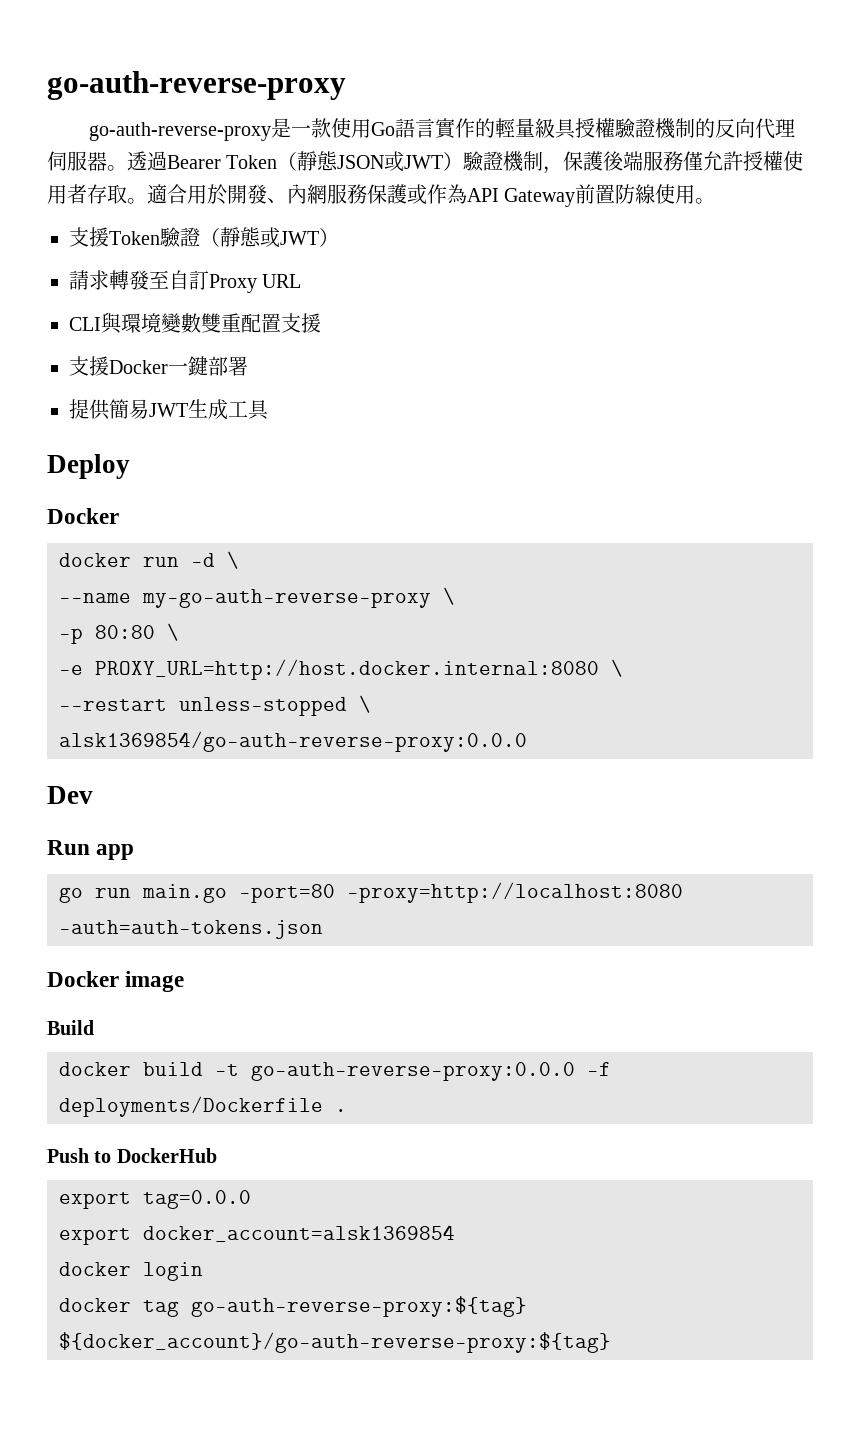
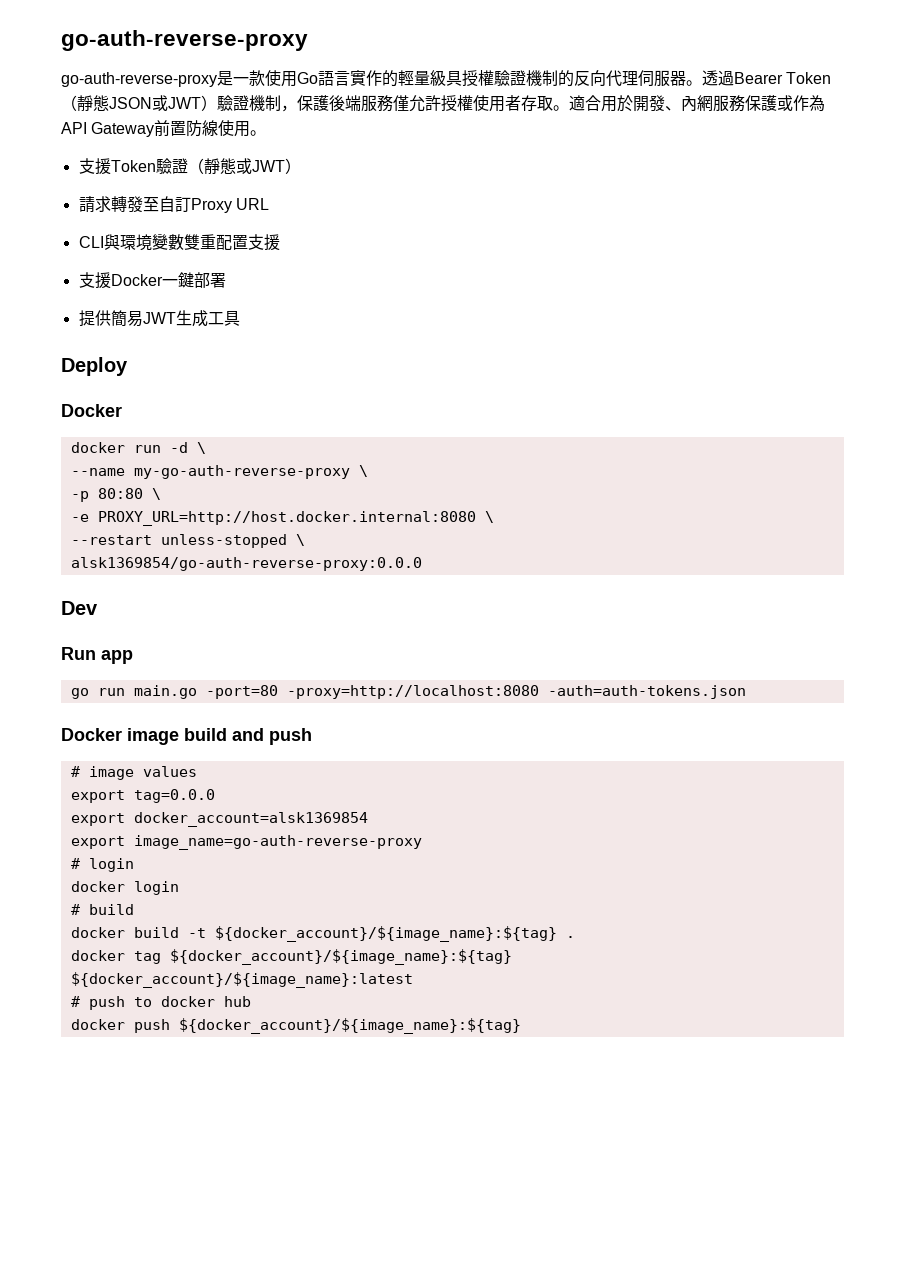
[47,1020,94,1035] [59,1062,611,1081] [59,1096,347,1117] [47,1148,217,1163] [59,1190,251,1209] [59,1225,455,1245] [59,1262,203,1281] [59,1296,527,1317] [59,1332,611,1353] // Build // docker build -t go-auth-reverse-proxy:0.0.0 -f deployments/Dockerfile . // Push to DockerHub // export tag=0.0.0 // export docker_account=alsk1369854 // docker login // docker tag go-auth-reverse-proxy:${tag} ${docker_account}/go-auth-reverse-proxy:${tag} -> [184,728,312,745] [70,766,197,780] [70,789,215,803] [70,812,368,827] [70,835,422,850] [70,858,134,872] [70,881,179,895] [70,904,134,915] [70,926,575,942] [70,949,512,965] [70,972,413,988] [70,996,251,1010] [70,1018,521,1034] build and push // # image values // export tag=0.0.0 // export docker_account=alsk1369854 // export image_name=go-auth-reverse-proxy // # login // docker login // # build // docker build -t ${docker_account}/${image_name}:${tag} . // docker tag ${docker_account}/${image_name}:${tag} ${docker_account}/${image_name}:latest // # push to docker hub // docker push ${docker_account}/${image_name}:${tag}

